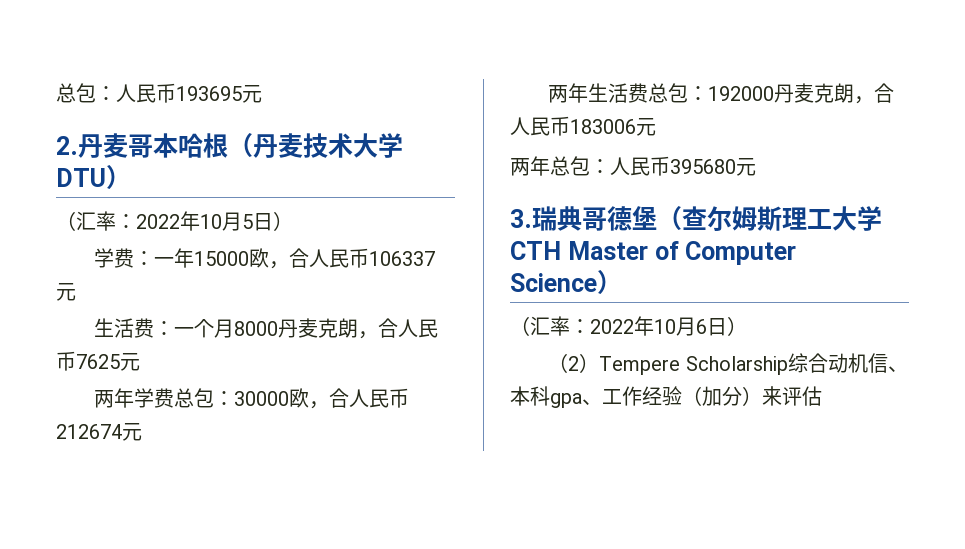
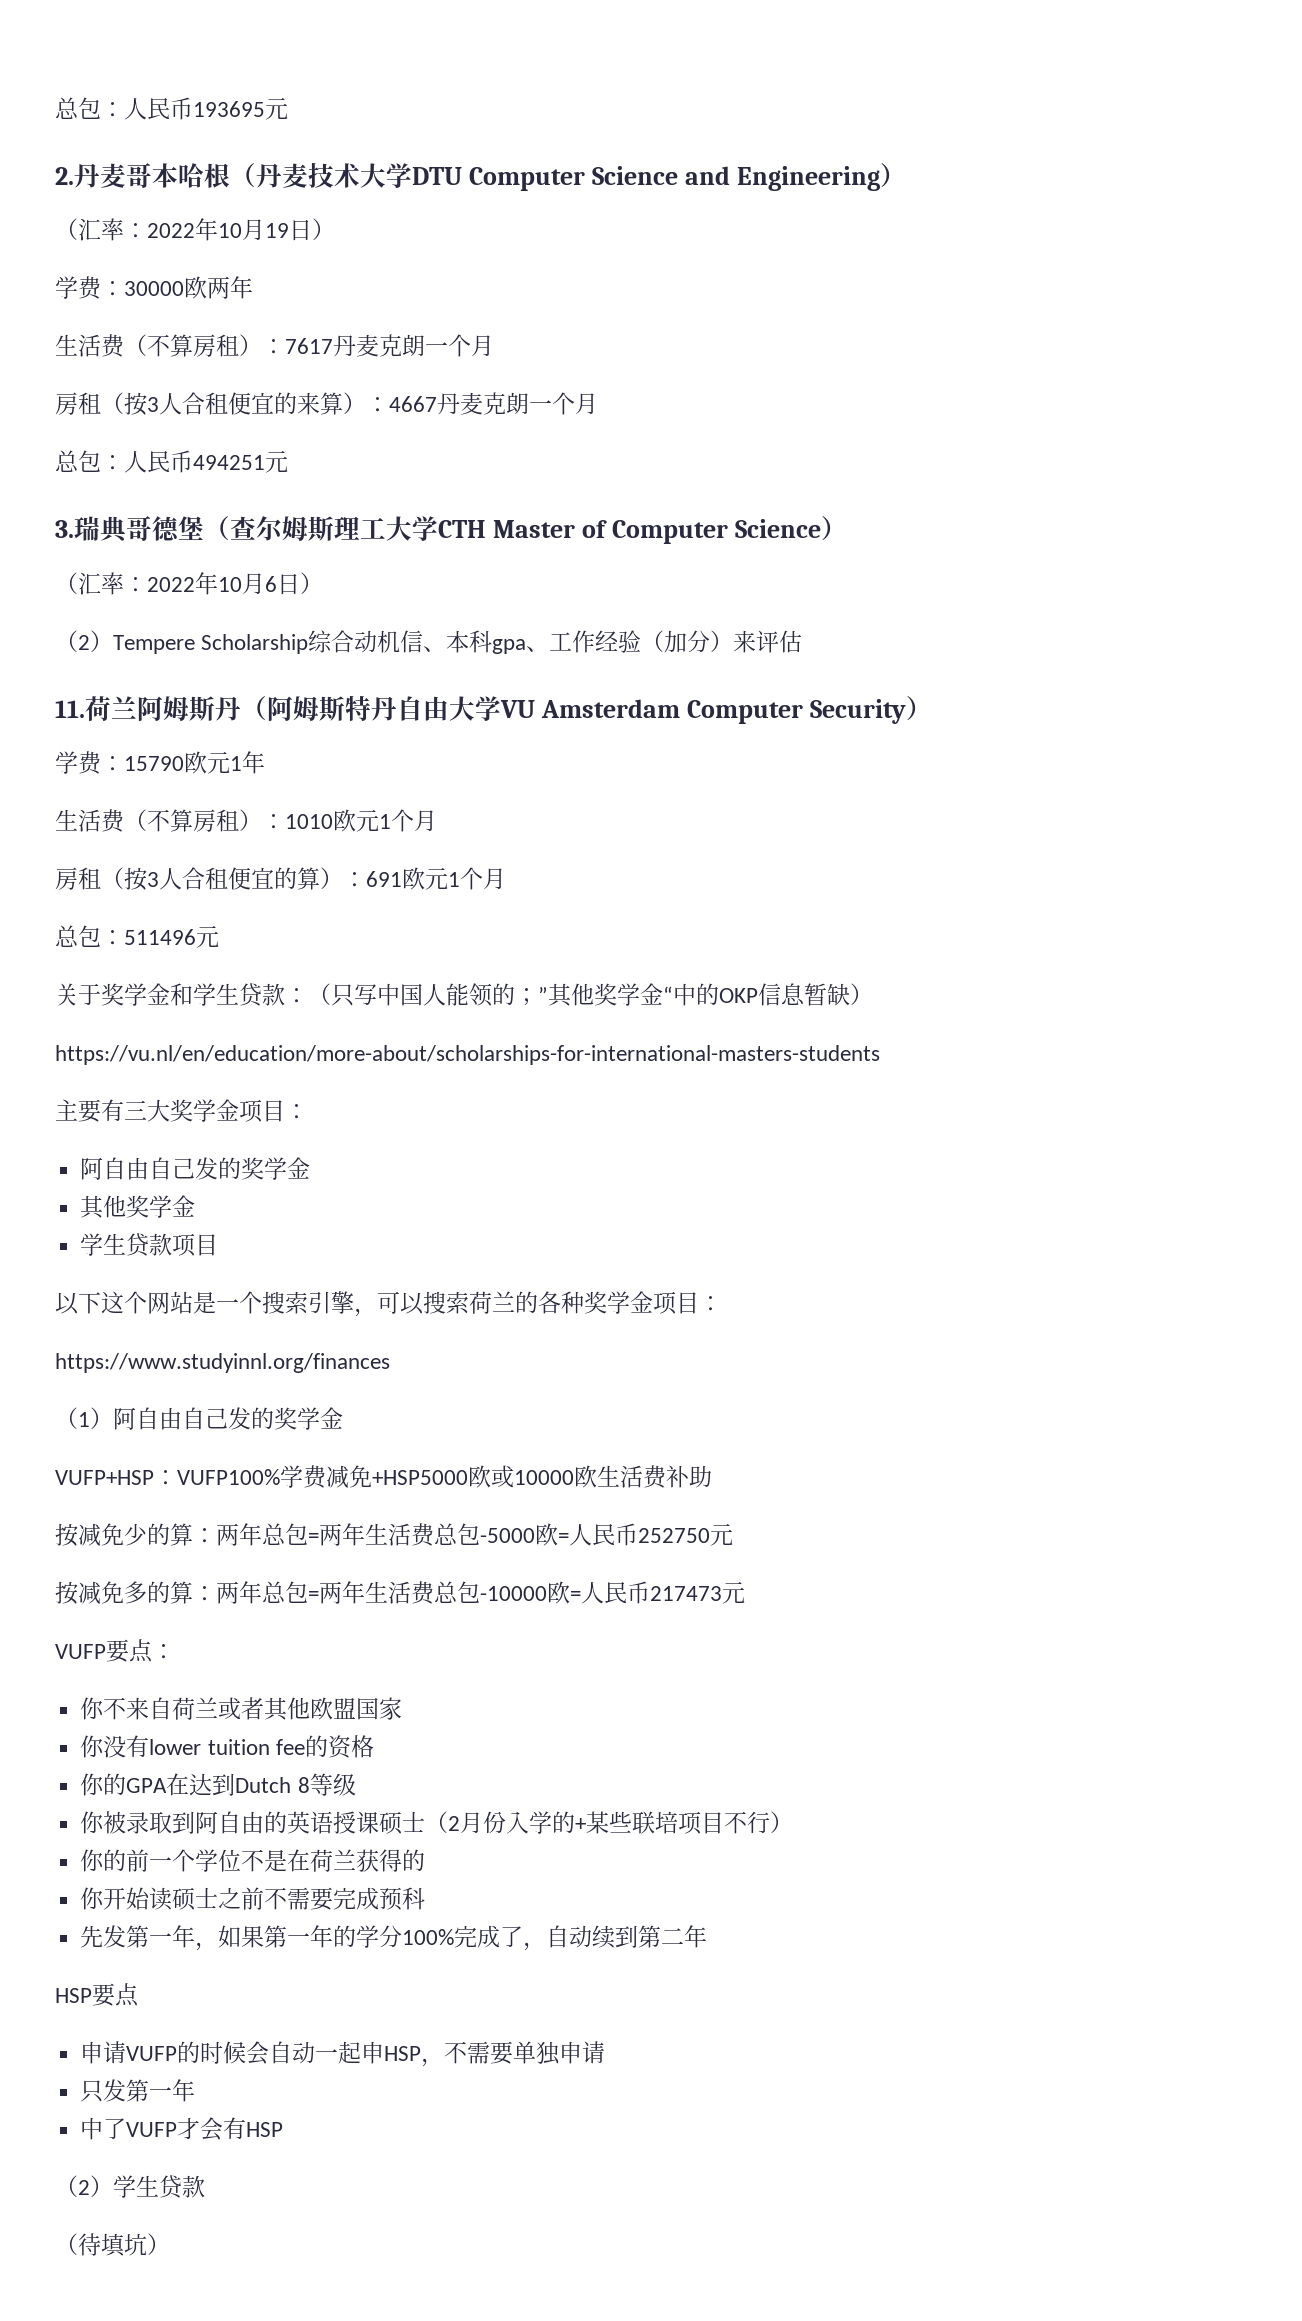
[106,165,131,189] [56,211,253,231] ） // （汇率：2022年10月5 -> [468,163,906,191] [55,218,289,241] Computer Science and Engineering） // （汇率：2022年10月19
[154,248,436,269] [56,283,76,301] [94,318,439,339] [56,351,140,371] [94,388,410,409] [56,423,142,441] [548,83,895,104] [510,116,656,136] [510,156,736,176] 一年15000欧，合人民币106337元 // 生活费：一个月8000丹麦克朗，合人民币7625元 // 两年学费总包：30000欧，合人民币212674元 // 两年生活费总包：192000丹麦克朗，合人民币183006元 // 两年总包：人民币395680 -> [124,276,253,299] [55,334,494,358] [55,392,598,416] [55,450,265,473] 30000欧两年 // 生活费（不算房租）：7617丹麦克朗一个月 // 房租（按3人合租便宜的来算）：4667丹麦克朗一个月 // 总包：人民币494251
(822, 396) none -> [55,695,932,724] [55,751,265,775] [55,809,437,833] [55,867,506,891] [55,925,219,948] [55,983,873,1007] [55,1045,880,1065] [55,1099,308,1123] [80,1157,311,1180] [80,1195,196,1219] [80,1233,219,1257] [55,1291,722,1317] [55,1353,390,1373] [55,1407,343,1430] [55,1465,712,1489] [55,1523,733,1547] [55,1581,745,1605] [55,1639,175,1663] [80,1697,403,1721] [80,1735,374,1759] [80,1773,356,1796] [80,1811,794,1835] [80,1849,426,1872] [80,1887,426,1911] [80,1925,708,1951] [55,1983,139,2007] [80,2041,606,2067] [80,2079,196,2103] [80,2117,284,2141] [55,2175,205,2199] [55,2233,170,2257] // 11.荷兰阿姆斯丹（阿姆斯特丹自由大学VU Amsterdam Computer Security） // 学费：15790欧元1年 // 生活费（不算房租）：1010欧元1个月 // 房租（按3人合租便宜的算）：691欧元1个月 // 总包：511496元 // 关于奖学金和学生贷款：（只写中国人能领的；”其他奖学金“中的OKP信息暂缺） // https://vu.nl/en/education/more-about/scholarships-for-international-masters-students // 主要有三大奖学金项目： // 阿自由自己发的奖学金 // 其他奖学金 // 学生贷款项目 // 以下这个网站是一个搜索引擎，可以搜索荷兰的各种奖学金项目： // https://www.studyinnl.org/finances // （1）阿自由自己发的奖学金 // VUFP+HSP：VUFP100%学费减免+HSP5000欧或10000欧生活费补助 // 按减免少的算：两年总包=两年生活费总包-5000欧=人民币252750元 // 按减免多的算：两年总包=两年生活费总包-10000欧=人民币217473元 // VUFP要点： // 你不来自荷兰或者其他欧盟国家 // 你没有lower tuition fee的资格 // 你的GPA在达到Dutch 8等级 // 你被录取到阿自由的英语授课硕士（2月份入学的+某些联培项目不行） // 你的前一个学位不是在荷兰获得的 // 你开始读硕士之前不需要完成预科 // 先发第一年，如果第一年的学分100%完成了，自动续到第二年 // HSP要点 // 申请VUFP的时候会自动一起申HSP，不需要单独申请 // 只发第一年 // 中了VUFP才会有HSP // （2）学生贷款 // （待填坑）

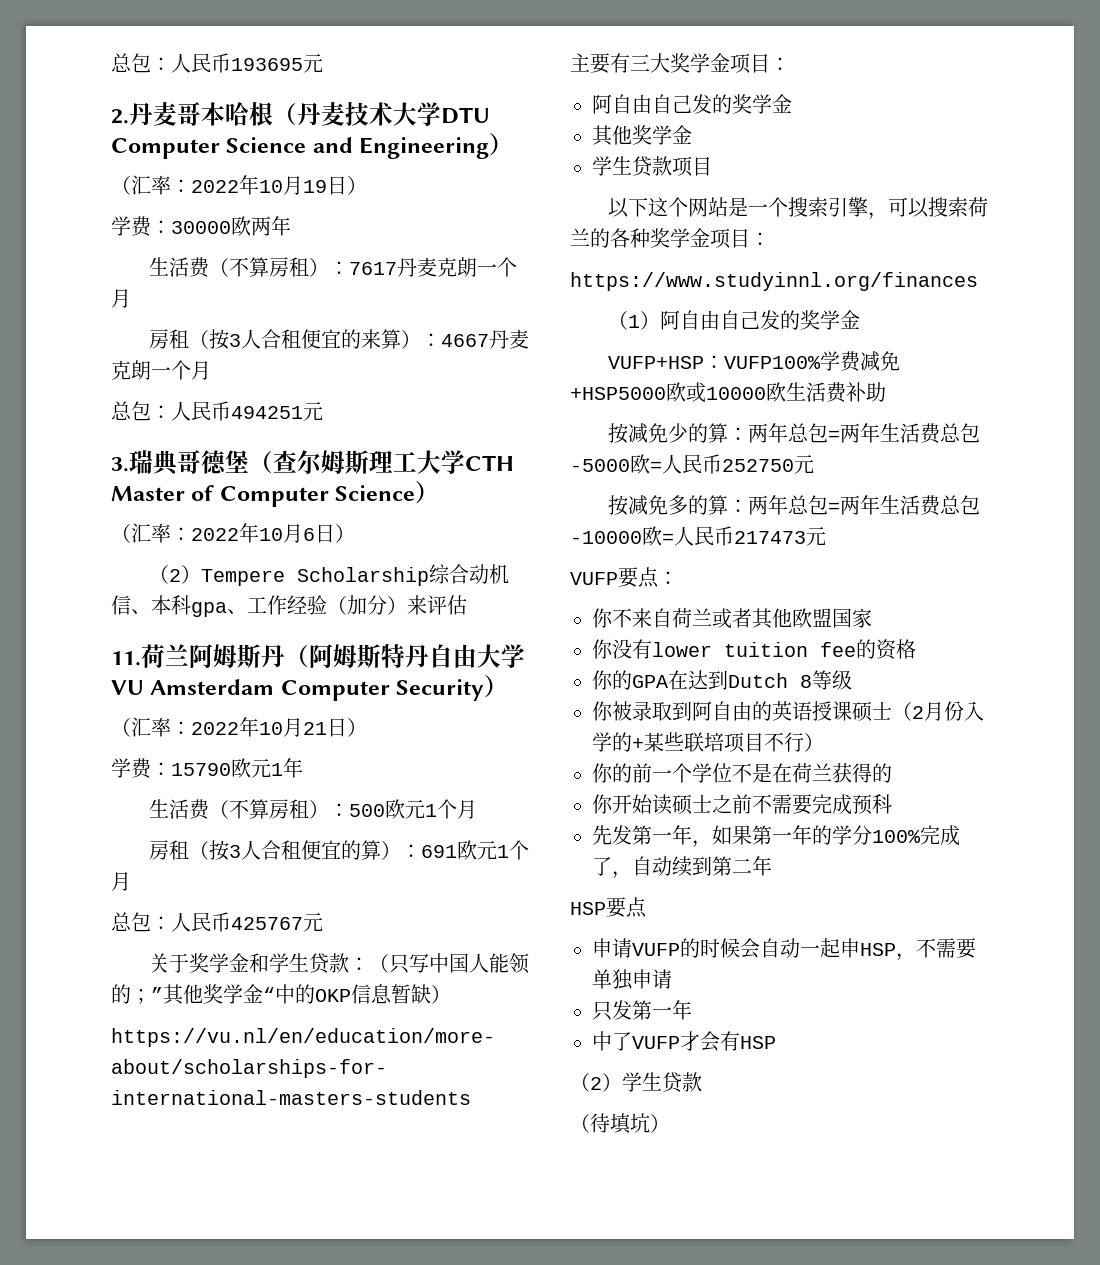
(932, 708) none -> [111,717,367,737] // （汇率：2022年10月21日）
[285,814,333,829] 1010 -> [349,804,386,817] 500
[124,929,196,945] 511496 -> [171,912,303,932] 人民币425767

